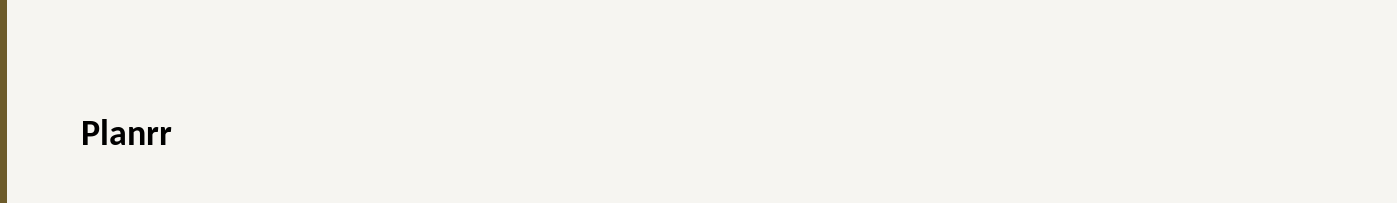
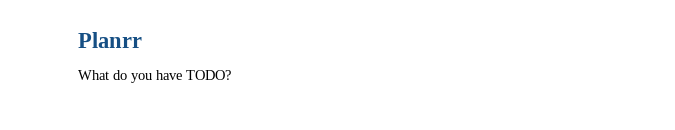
(172, 132) none -> [78,70,231,83] // What do you have TODO?

